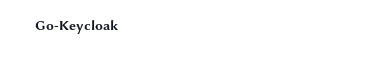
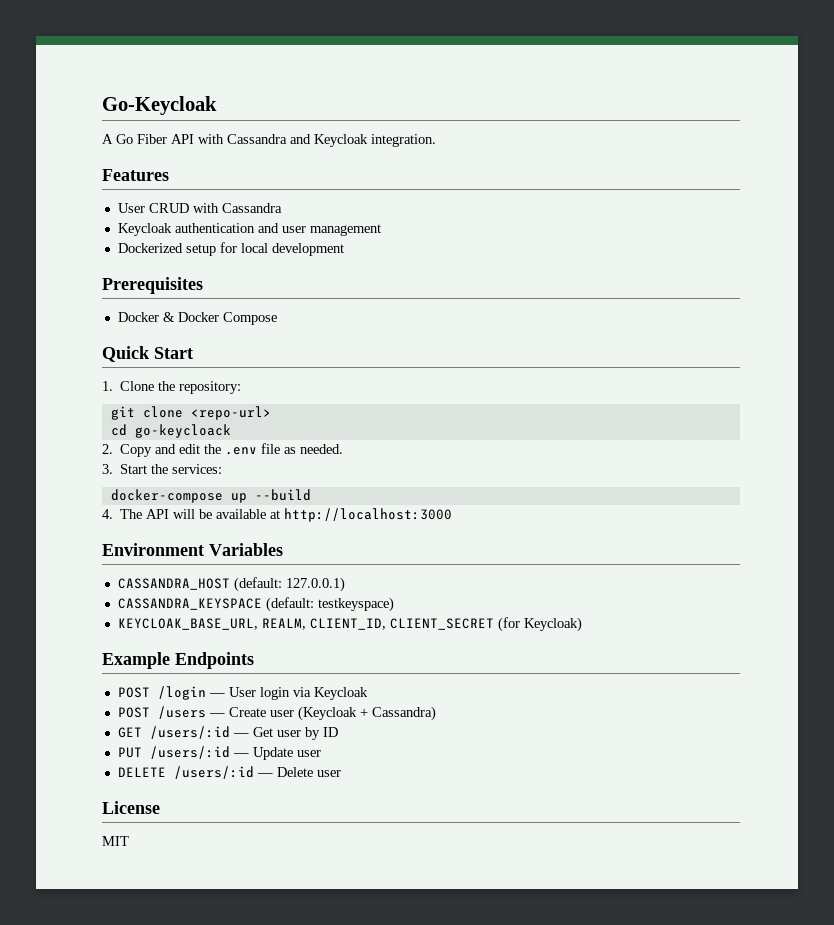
(119, 27) none -> [102,134,436,147] [102,169,169,181] [117,203,282,213] [117,223,381,236] [117,242,344,256] [102,277,203,294] [117,312,277,325] [102,346,193,362] [102,381,242,394] [110,406,271,420] [110,424,231,438] [102,443,344,457] [102,464,223,474] [110,489,311,503] [102,508,453,522] [102,543,283,556] [117,577,345,592] [117,597,394,612] [117,617,582,632] [102,652,254,669] [117,686,368,700] [117,706,436,721] [117,726,338,740] [117,746,321,760] [117,766,341,779] [102,801,160,814] [102,836,129,846] // A Go Fiber API with Cassandra and Keycloak integration. // Features // User CRUD with Cassandra // Keycloak authentication and user management // Dockerized setup for local development // Prerequisites // Docker & Docker Compose // Quick Start // 1. Clone the repository: // git clone <repo-url> // cd go-keycloack // 2. Copy and edit the .env file as needed. // 3. Start the services: // docker-compose up --build // 4. The API will be available at http://localhost:3000 // Environment Variables // CASSANDRA_HOST (default: 127.0.0.1) // CASSANDRA_KEYSPACE (default: testkeyspace) // KEYCLOAK_BASE_URL, REALM, CLIENT_ID, CLIENT_SECRET (for Keycloak) // Example Endpoints // POST /login — User login via Keycloak // POST /users — Create user (Keycloak + Cassandra) // GET /users/:id — Get user by ID // PUT /users/:id — Update user // DELETE /users/:id — Delete user // License // MIT

